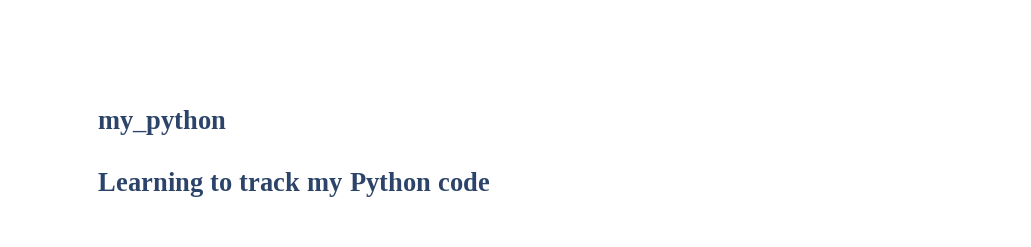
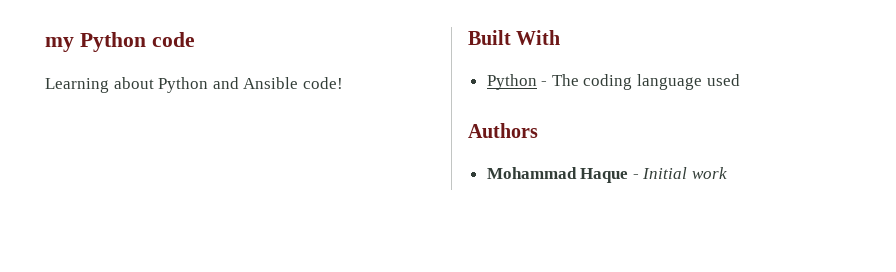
[98,110,226,135] [98,172,301,197] my_python // Learning to track -> (45, 44) none
(490, 181) none -> [45,77,343,93] [468,30,561,45] [486,74,740,90] [468,123,538,138] [486,167,728,183] // Learning about Python and Ansible code! // Built With // Python - The coding language used // Authors // Mohammad Haque - Initial work

